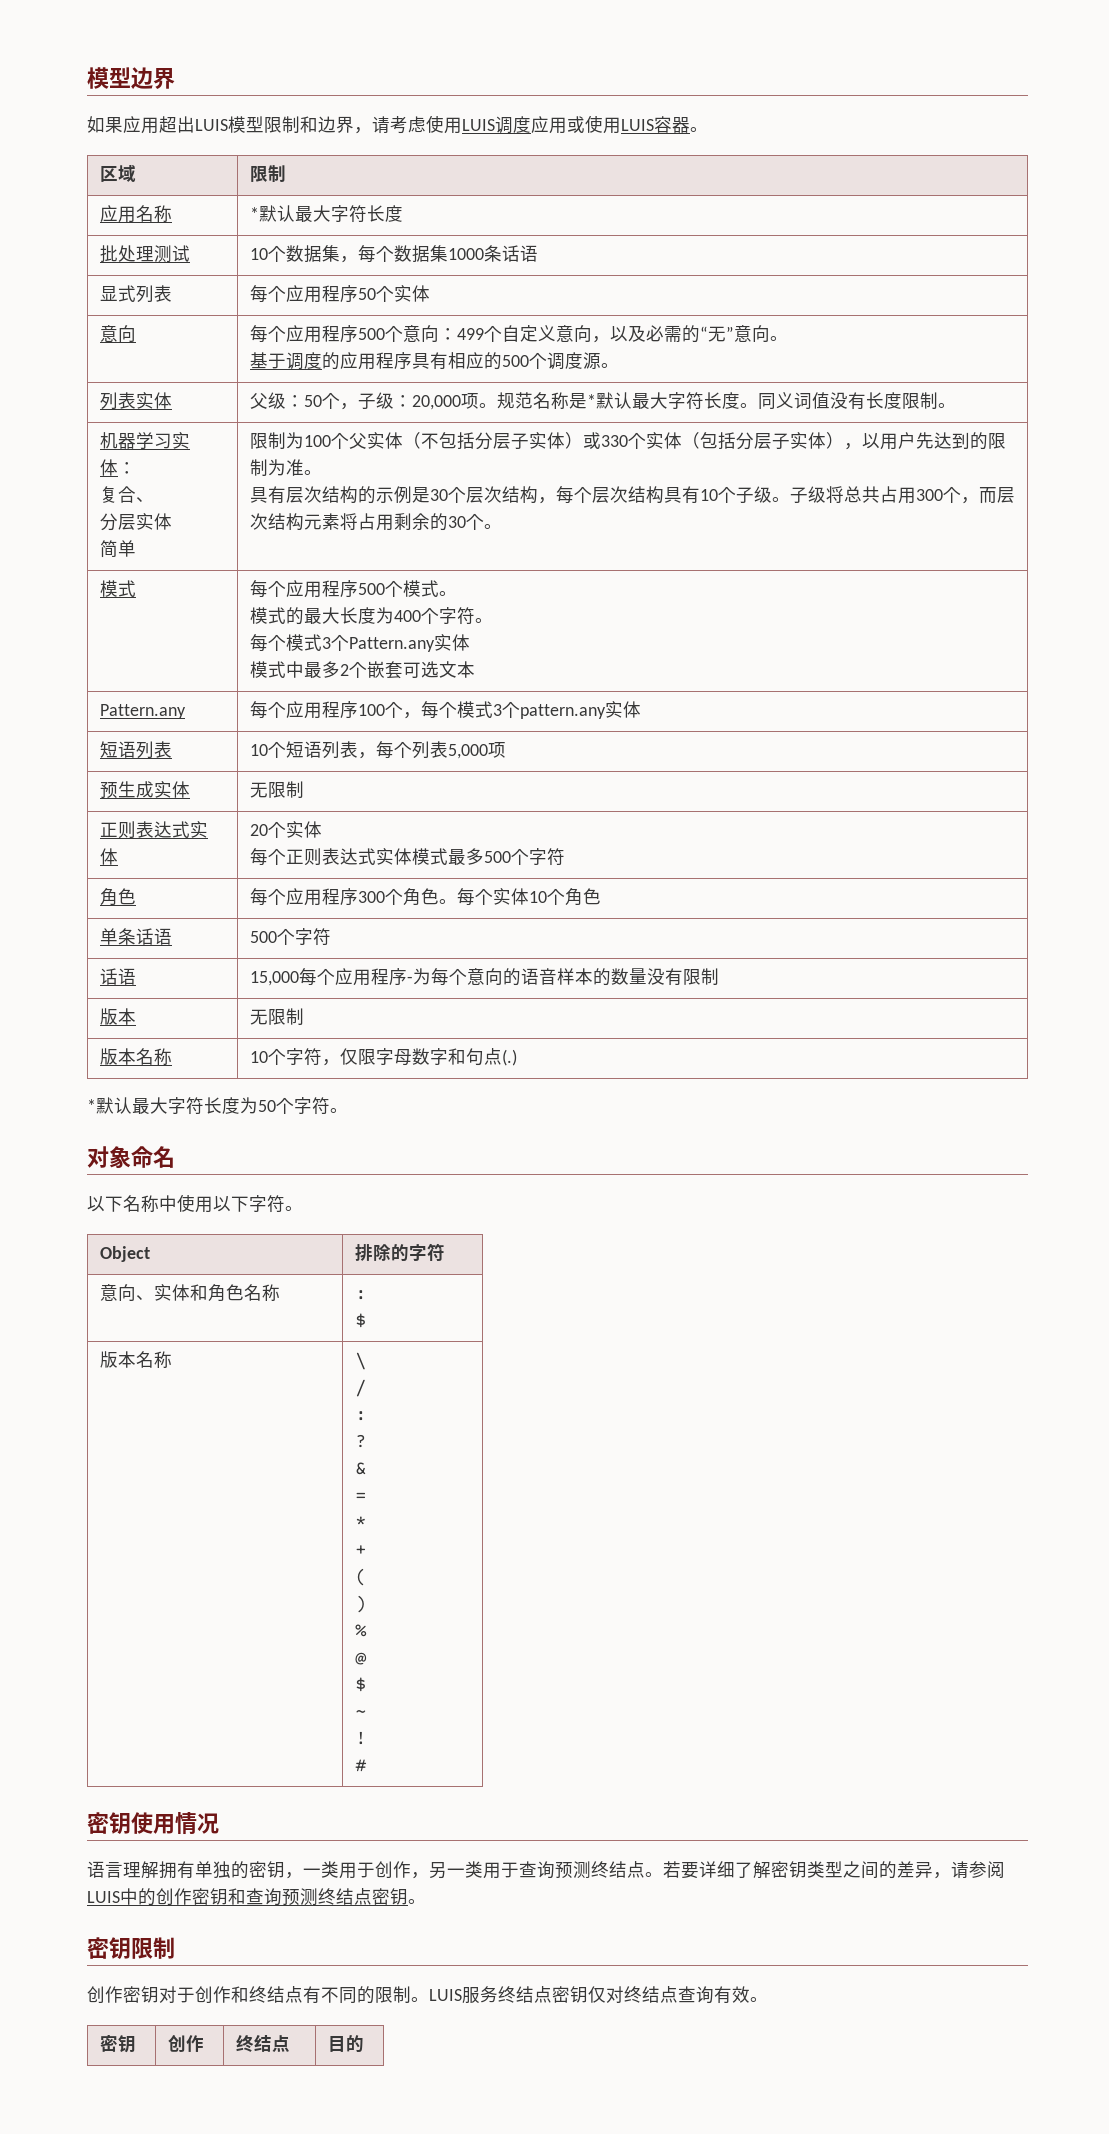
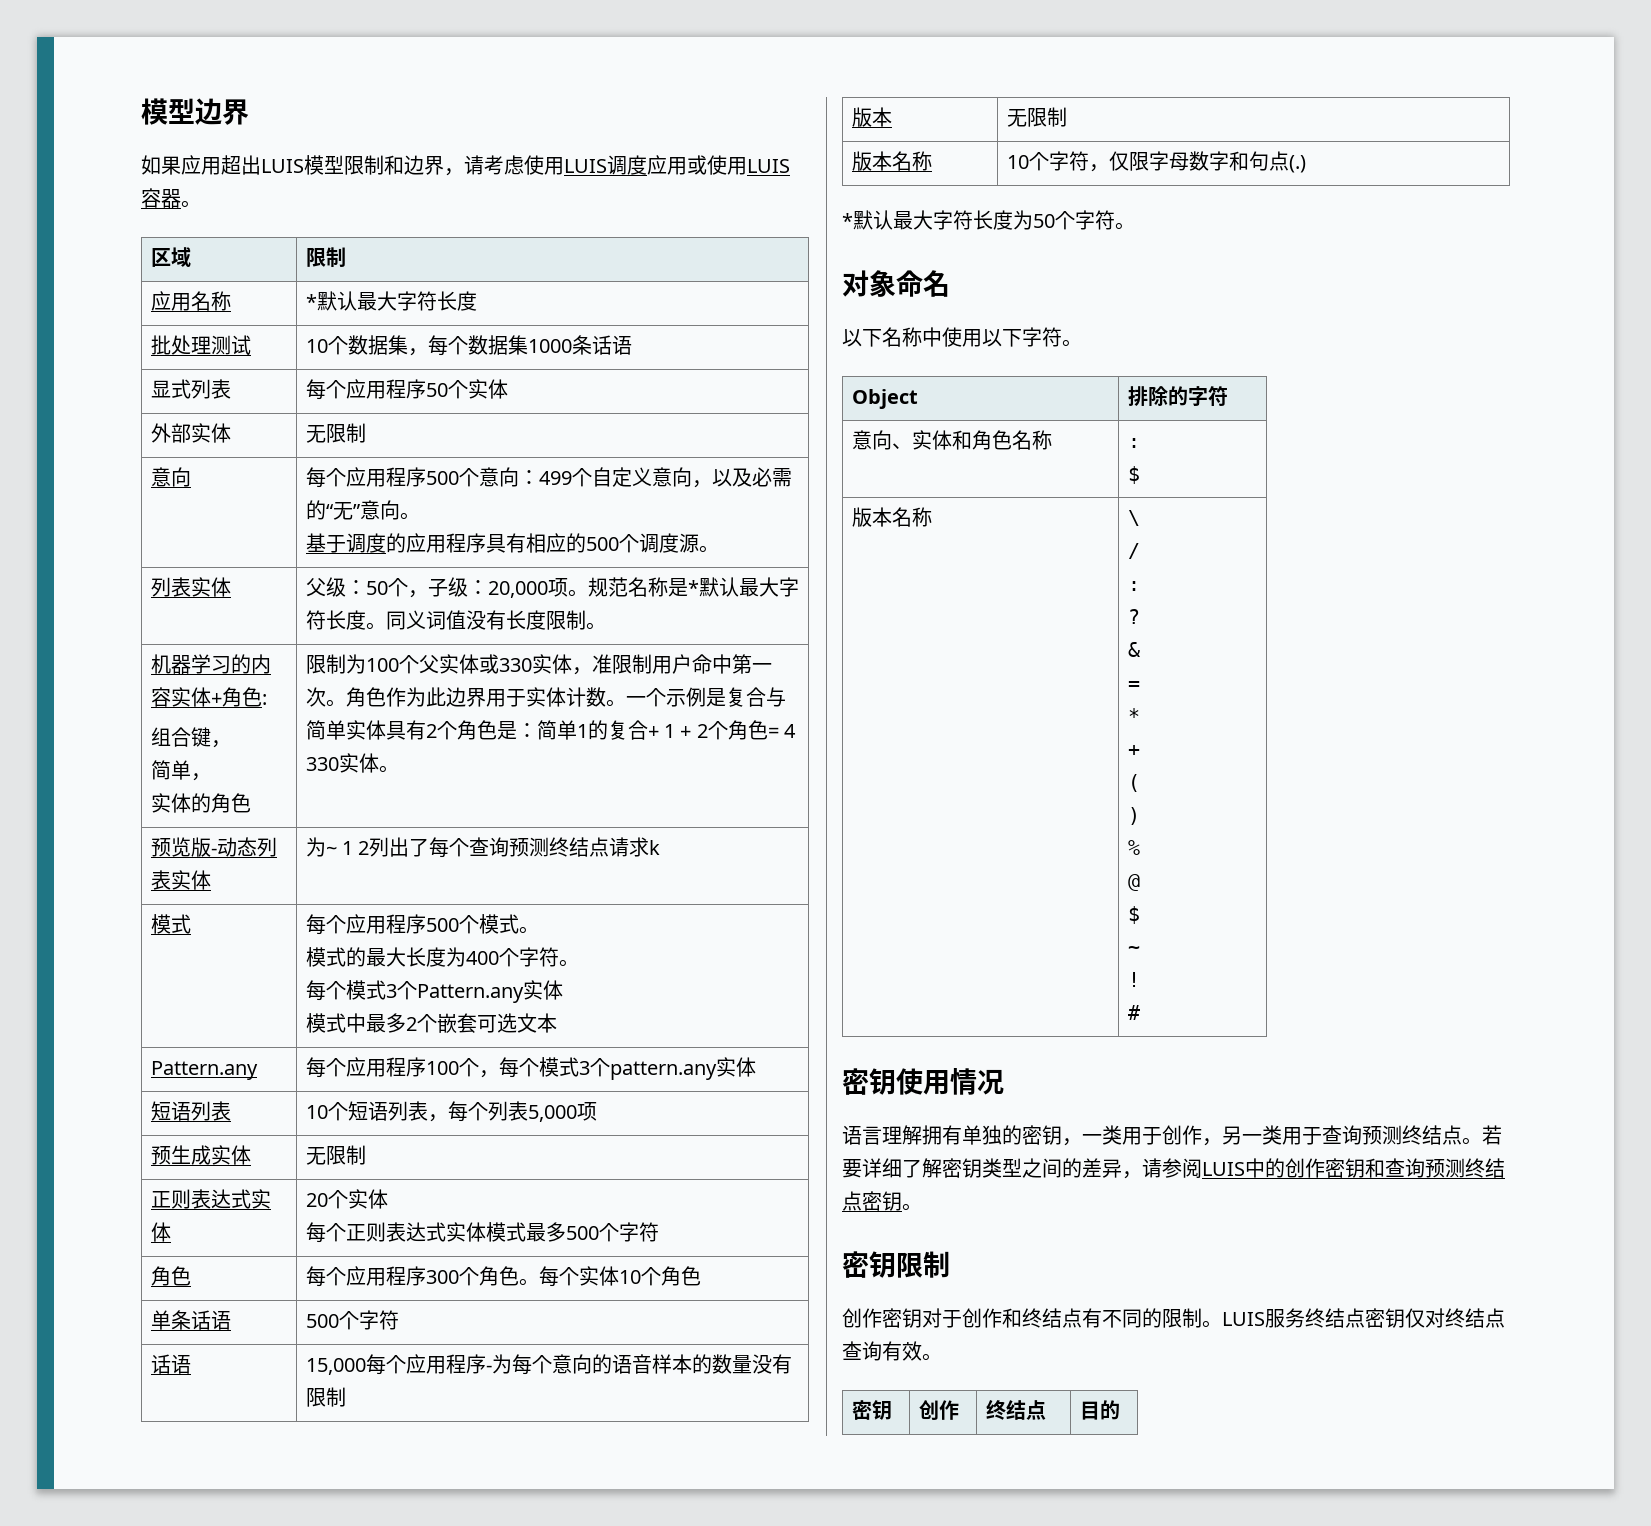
(430, 293) none -> [150,423,231,443] [305,423,366,443] // 外部实体 | 无限制
[171,432,190,449] [99,459,136,476] [99,486,154,503] [99,513,172,531] [99,540,136,558] 实体： // 复合、 // 分层实体 // 简单 -> [230,654,271,674] [150,687,267,707] [150,727,231,748] [150,760,211,781] [150,793,251,813] 的内容实体+角色: // 组合键， // 简单， // 实体的角色
[402,432,1006,450] [249,459,322,476] [249,486,1015,504] [249,513,502,531] （不包括分层子实体）或330个实体（包括分层子实体），以用户先达到的限制为准。 // 具有层次结构的示例是30个层次结构，每个层次结构具有10个子级。子级将总共占用300个，而层次结构元素将占用剩余的30个。 -> [478,654,772,675] [305,687,786,707] [305,720,797,740] [305,753,399,773] [150,837,277,857] [150,870,211,890] [305,837,661,858] 或330实体，准限制用户命中第一次。角色作为此边界用于实体计数。一个示例是复合与简单实体具有2个角色是：简单1的复合+ 1 + 2个角色= 4 330实体。 // 预览版-动态列表实体 | 为~ 1 2列出了每个查询预测终结点请求k

